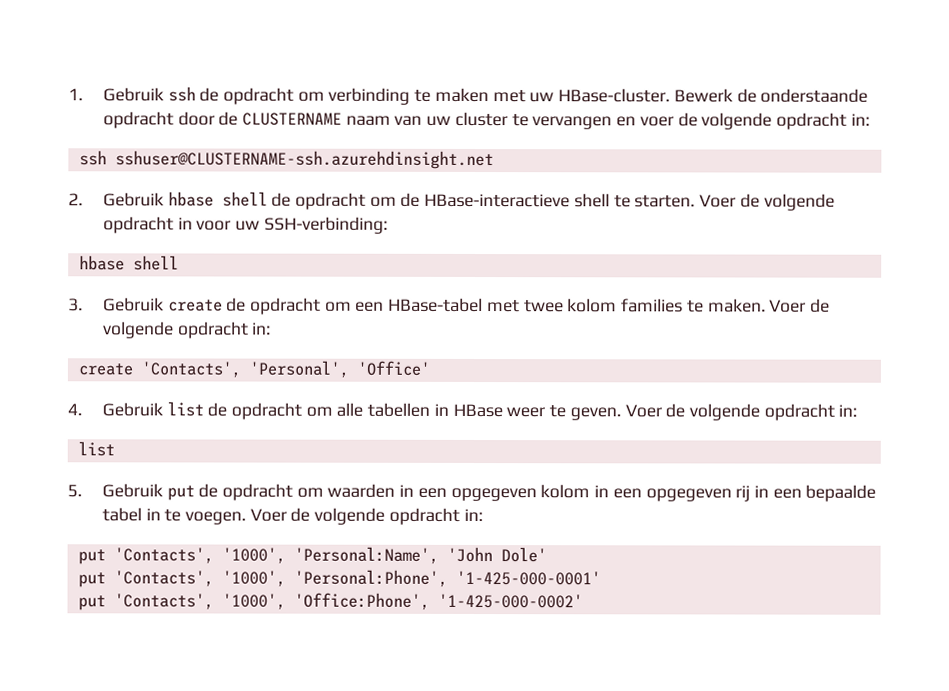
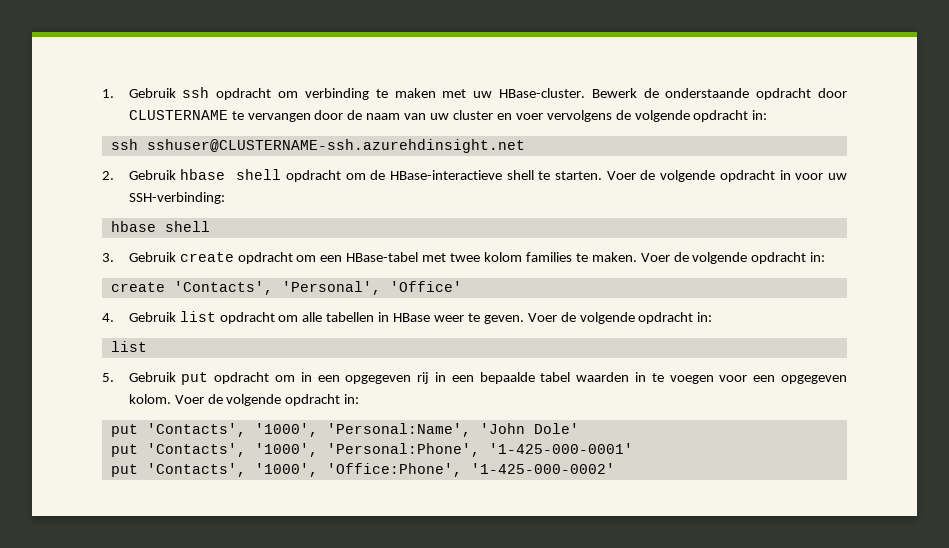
[199,87,220,102] de -> (210, 92) none
[218,111,342,126] de CLUSTERNAME -> [128,110,363,122] CLUSTERNAME te vervangen door de
[511,113,613,130] te vervangen -> (493, 115) none
(674, 121) none -> [546,110,612,122] vervolgens
[271,192,292,207] de -> (282, 174) none
[226,297,247,312] de -> (234, 257) none
[207,402,228,417] de -> (216, 316) none
[198,483,591,502] de opdracht om waarden in een opgegeven kolom -> [214,372,296,384] opdracht om
(142, 514) none -> [576,372,630,382] waarden
[184,511,246,525] voegen. -> [669,375,848,384] [128,394,171,404] voegen voor een opgegeven kolom.

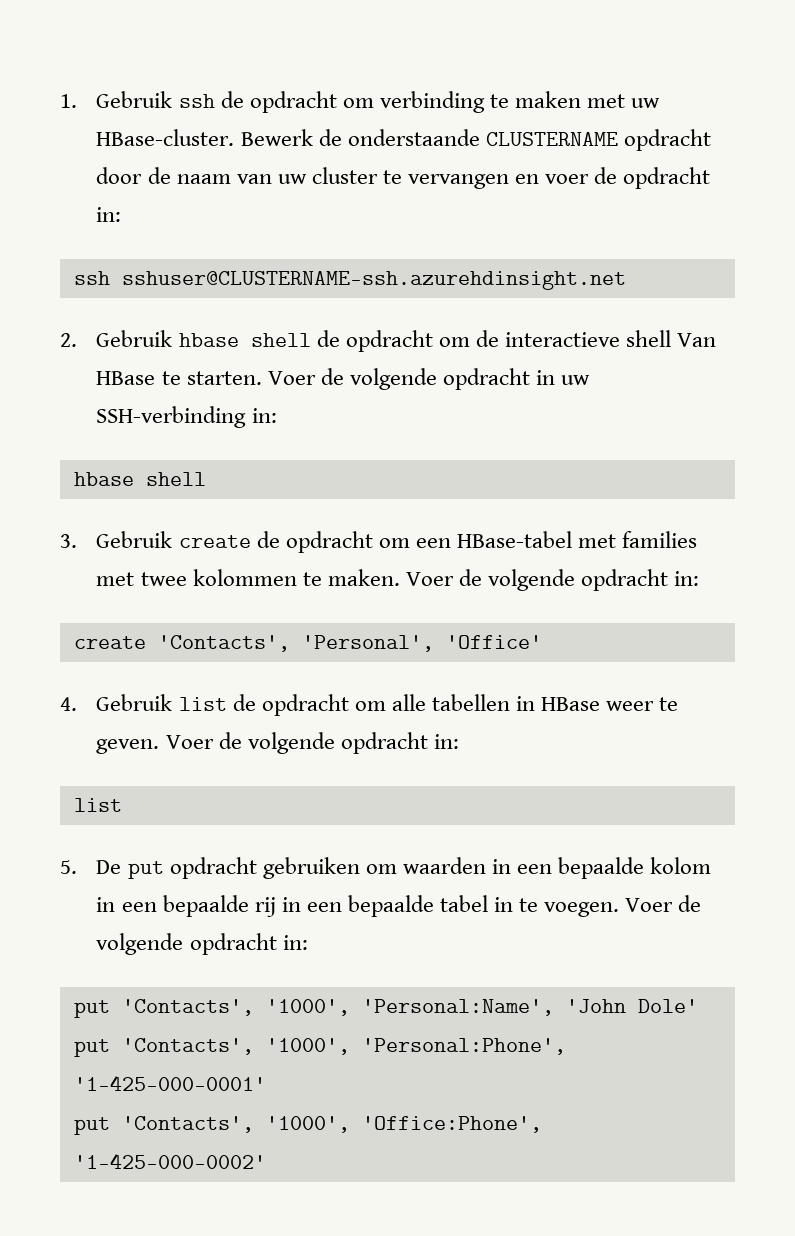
(210, 92) none -> [220,91,244,108] de
(750, 93) none -> [485,132,618,146] CLUSTERNAME
[128,110,344,122] CLUSTERNAME te vervangen door -> (143, 175) none
[496,110,690,122] en voer vervolgens de volgende -> [382,167,618,189] te vervangen en voer de
(282, 174) none -> [316,330,340,347] de
[389,170,534,180] HBase-interactieve shell -> [504,330,717,347] [96,371,156,385] interactieve shell Van HBase
[795,173,847,180] [128,192,225,204] voor uw SSH-verbinding: -> [561,375,591,385] [96,406,277,428] uw SSH-verbinding in:
(234, 257) none -> [256,531,280,548] de
[450,252,572,262] twee kolom families -> [622,531,698,548] [96,569,297,586] families met twee kolommen
(216, 316) none -> [232,694,256,711] de
[128,372,176,382] Gebruik -> [96,860,122,874] De
[275,372,412,384] om in een opgegeven -> [262,857,712,879] [96,895,249,917] gebruiken om waarden in een bepaalde kolom in een bepaalde
[576,372,630,382] waarden -> (489, 903) none
[669,375,848,384] [128,394,171,404] voegen voor een opgegeven kolom. -> [544,902,620,917] voegen.

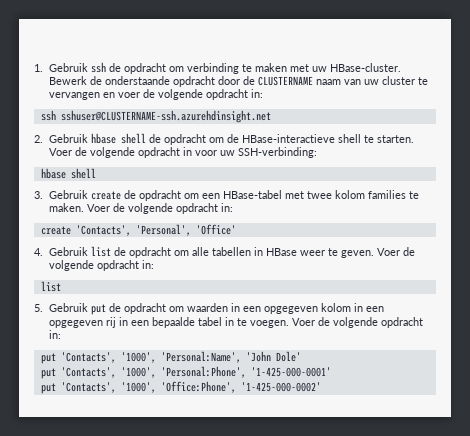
[485,132,618,146] CLUSTERNAME -> (170, 80) none
(171, 175) none -> [257,76,313,86] CLUSTERNAME
(618, 175) none -> [157,89,203,100] volgende
[504,330,717,347] [96,371,156,385] interactieve shell Van HBase -> [241,134,361,143] HBase-interactieve shell
[561,375,591,385] [96,406,277,428] uw SSH-verbinding in: -> [194,147,317,158] voor uw SSH-verbinding:
[622,531,698,548] [96,569,297,586] families met twee kolommen -> [306,190,406,199] twee kolom families
[96,857,360,879] De put opdracht gebruiken -> [48,303,166,315] Gebruik put de opdracht
[558,857,645,879] bepaalde -> [263,306,318,314] opgegeven
[162,895,249,917] bepaalde -> [48,320,103,328] opgegeven

